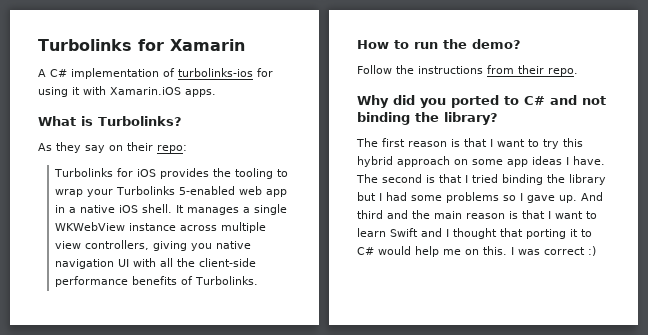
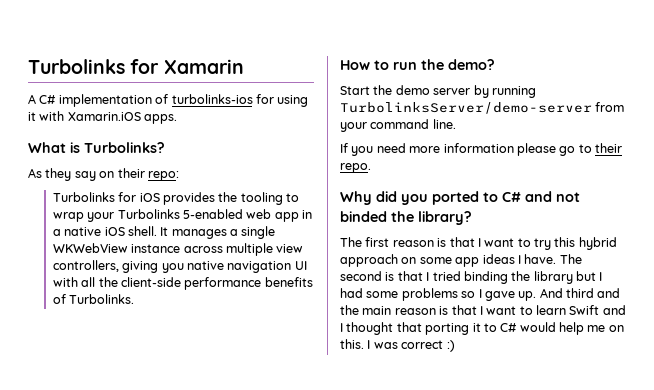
[357,65,514,74] Follow the instructions from -> [340,85,536,98] [340,102,625,114] [340,119,456,132] [340,143,592,156] Start the demo server by running TurbolinksServer/demo-server from your command line. // If you need more information please go to
[357,112,410,125] binding -> [340,211,387,222] binded

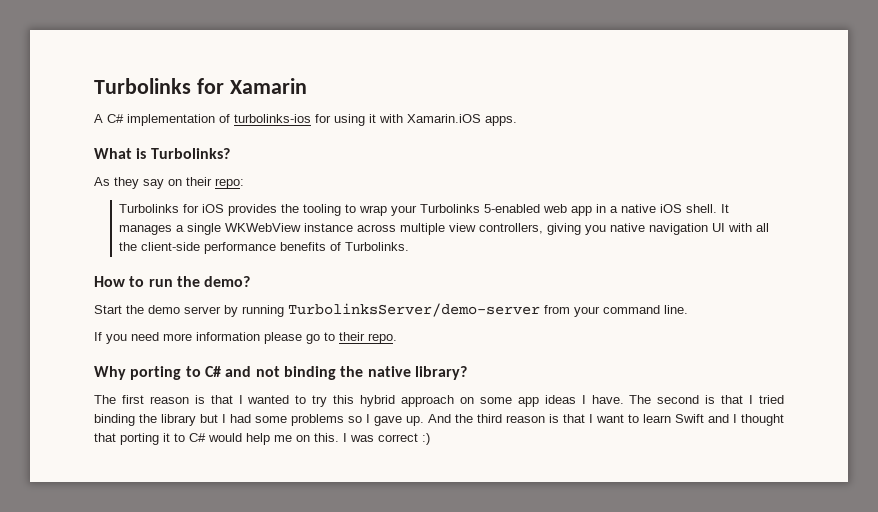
[376,191,479,205] did you ported -> [130,366,182,380] porting
[340,211,414,222] binded the -> [283,366,411,380] binding the native
[484,238,515,247] want -> [247,395,290,404] wanted
[566,288,621,298] [340,305,392,315] third and the main -> [455,414,502,423] the third

